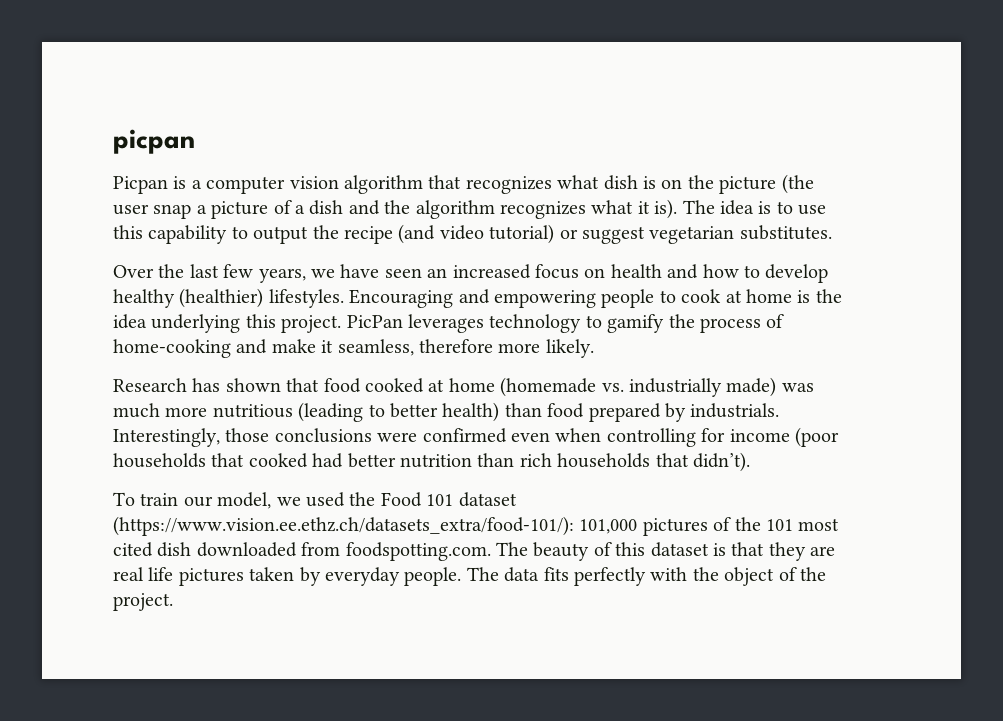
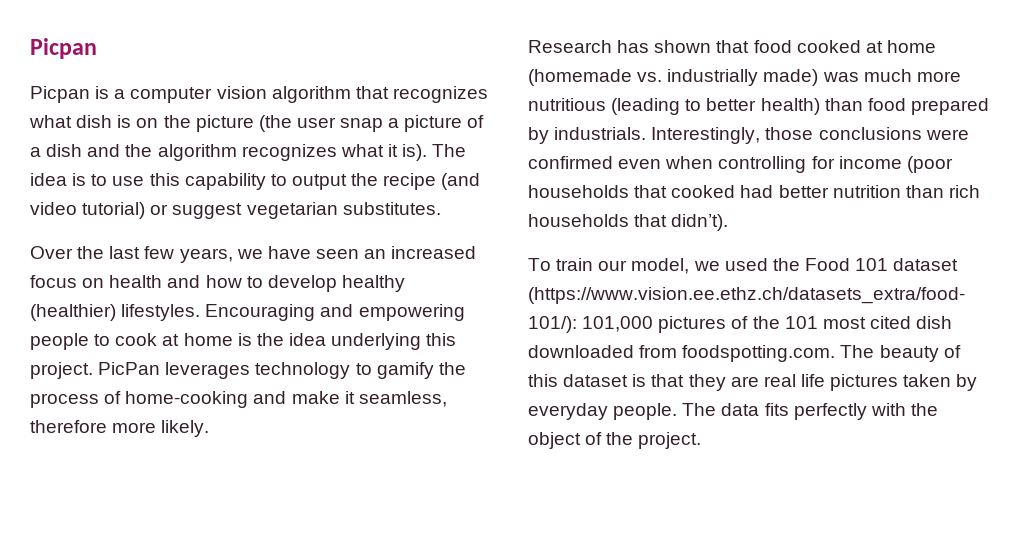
[113,129,195,154] picpan -> [30,38,97,59] Picpan

